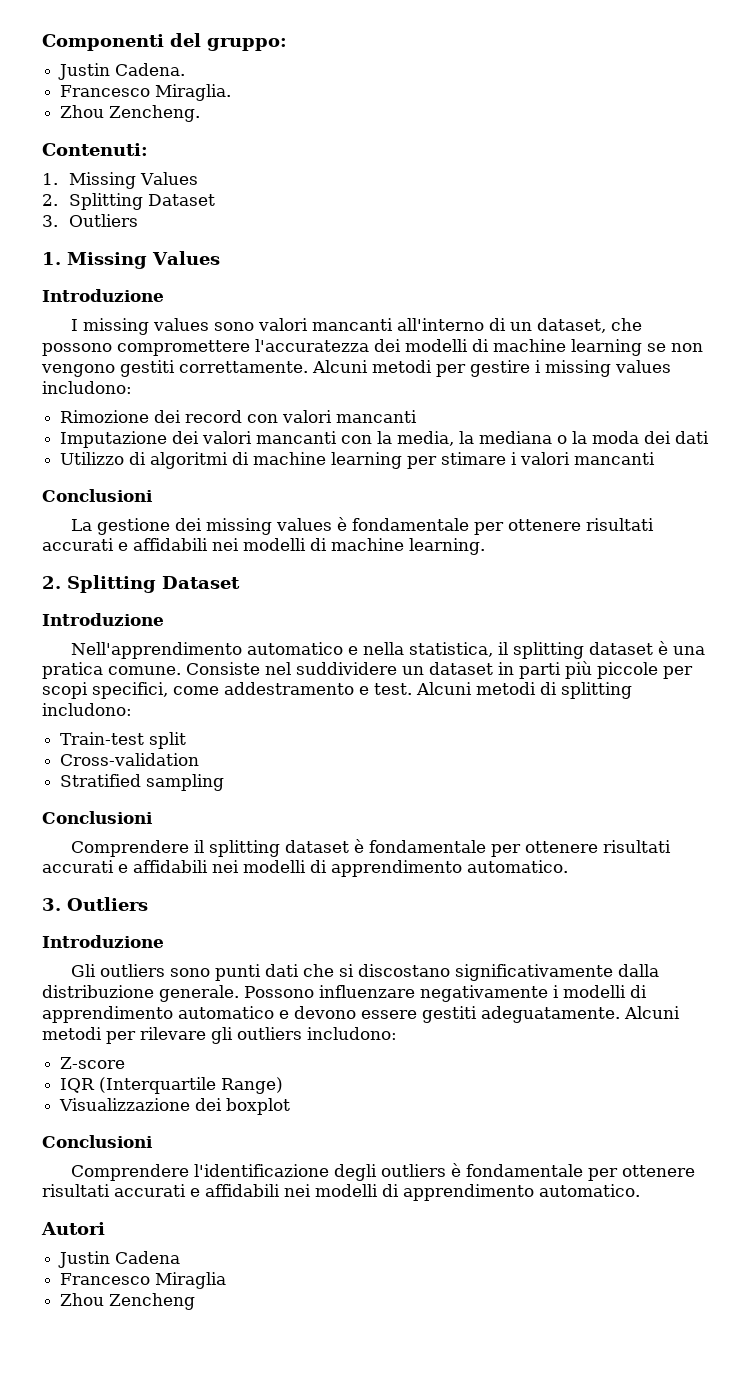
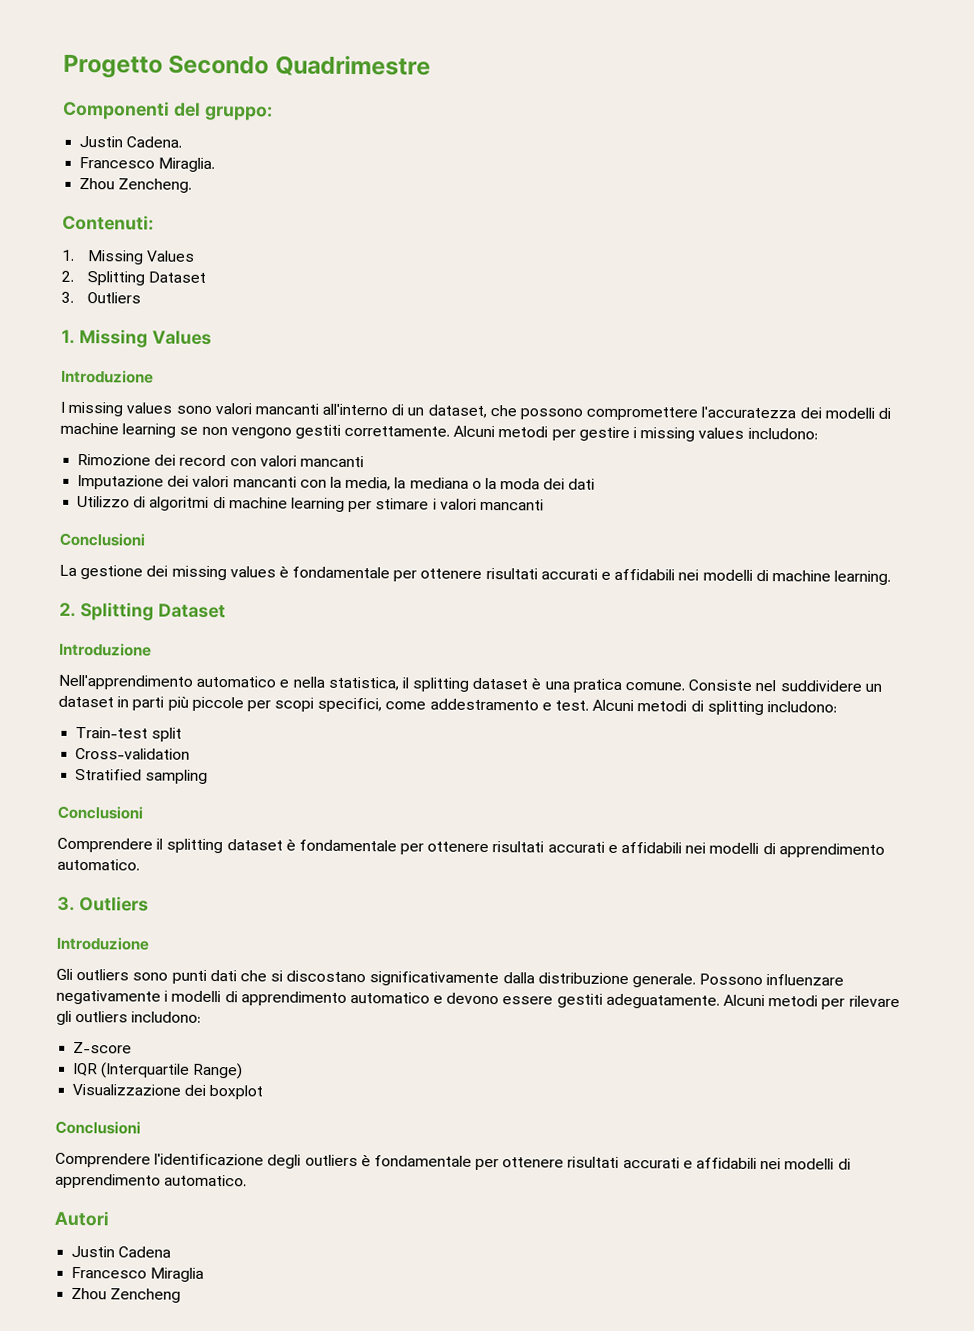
(42, 42) none -> [63,54,431,79] Progetto Secondo Quadrimestre //

